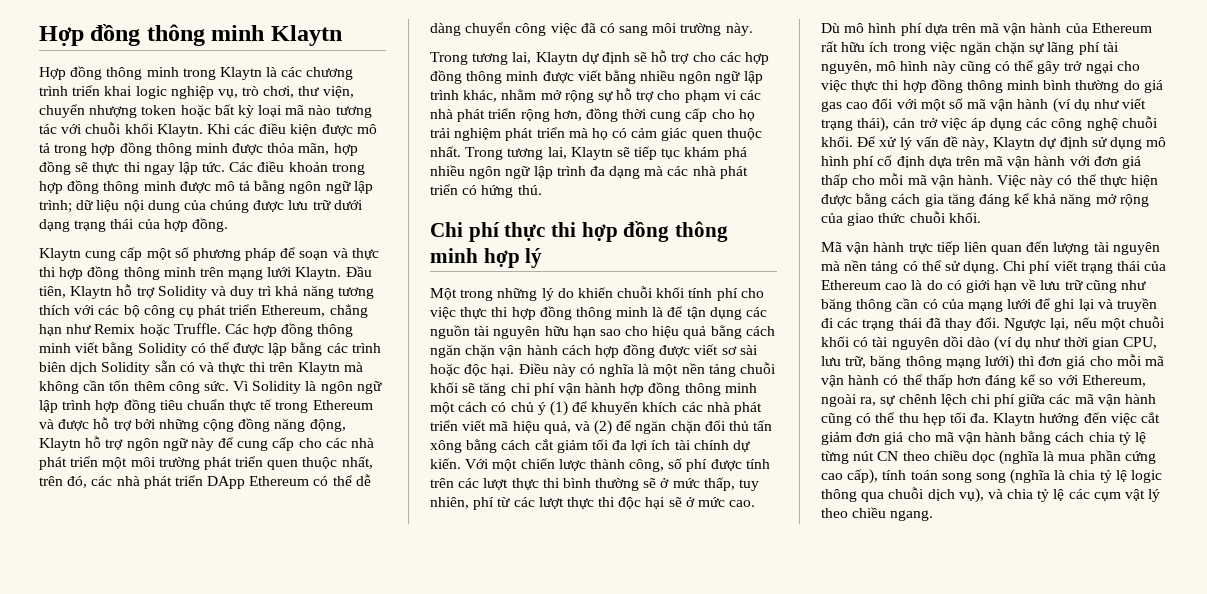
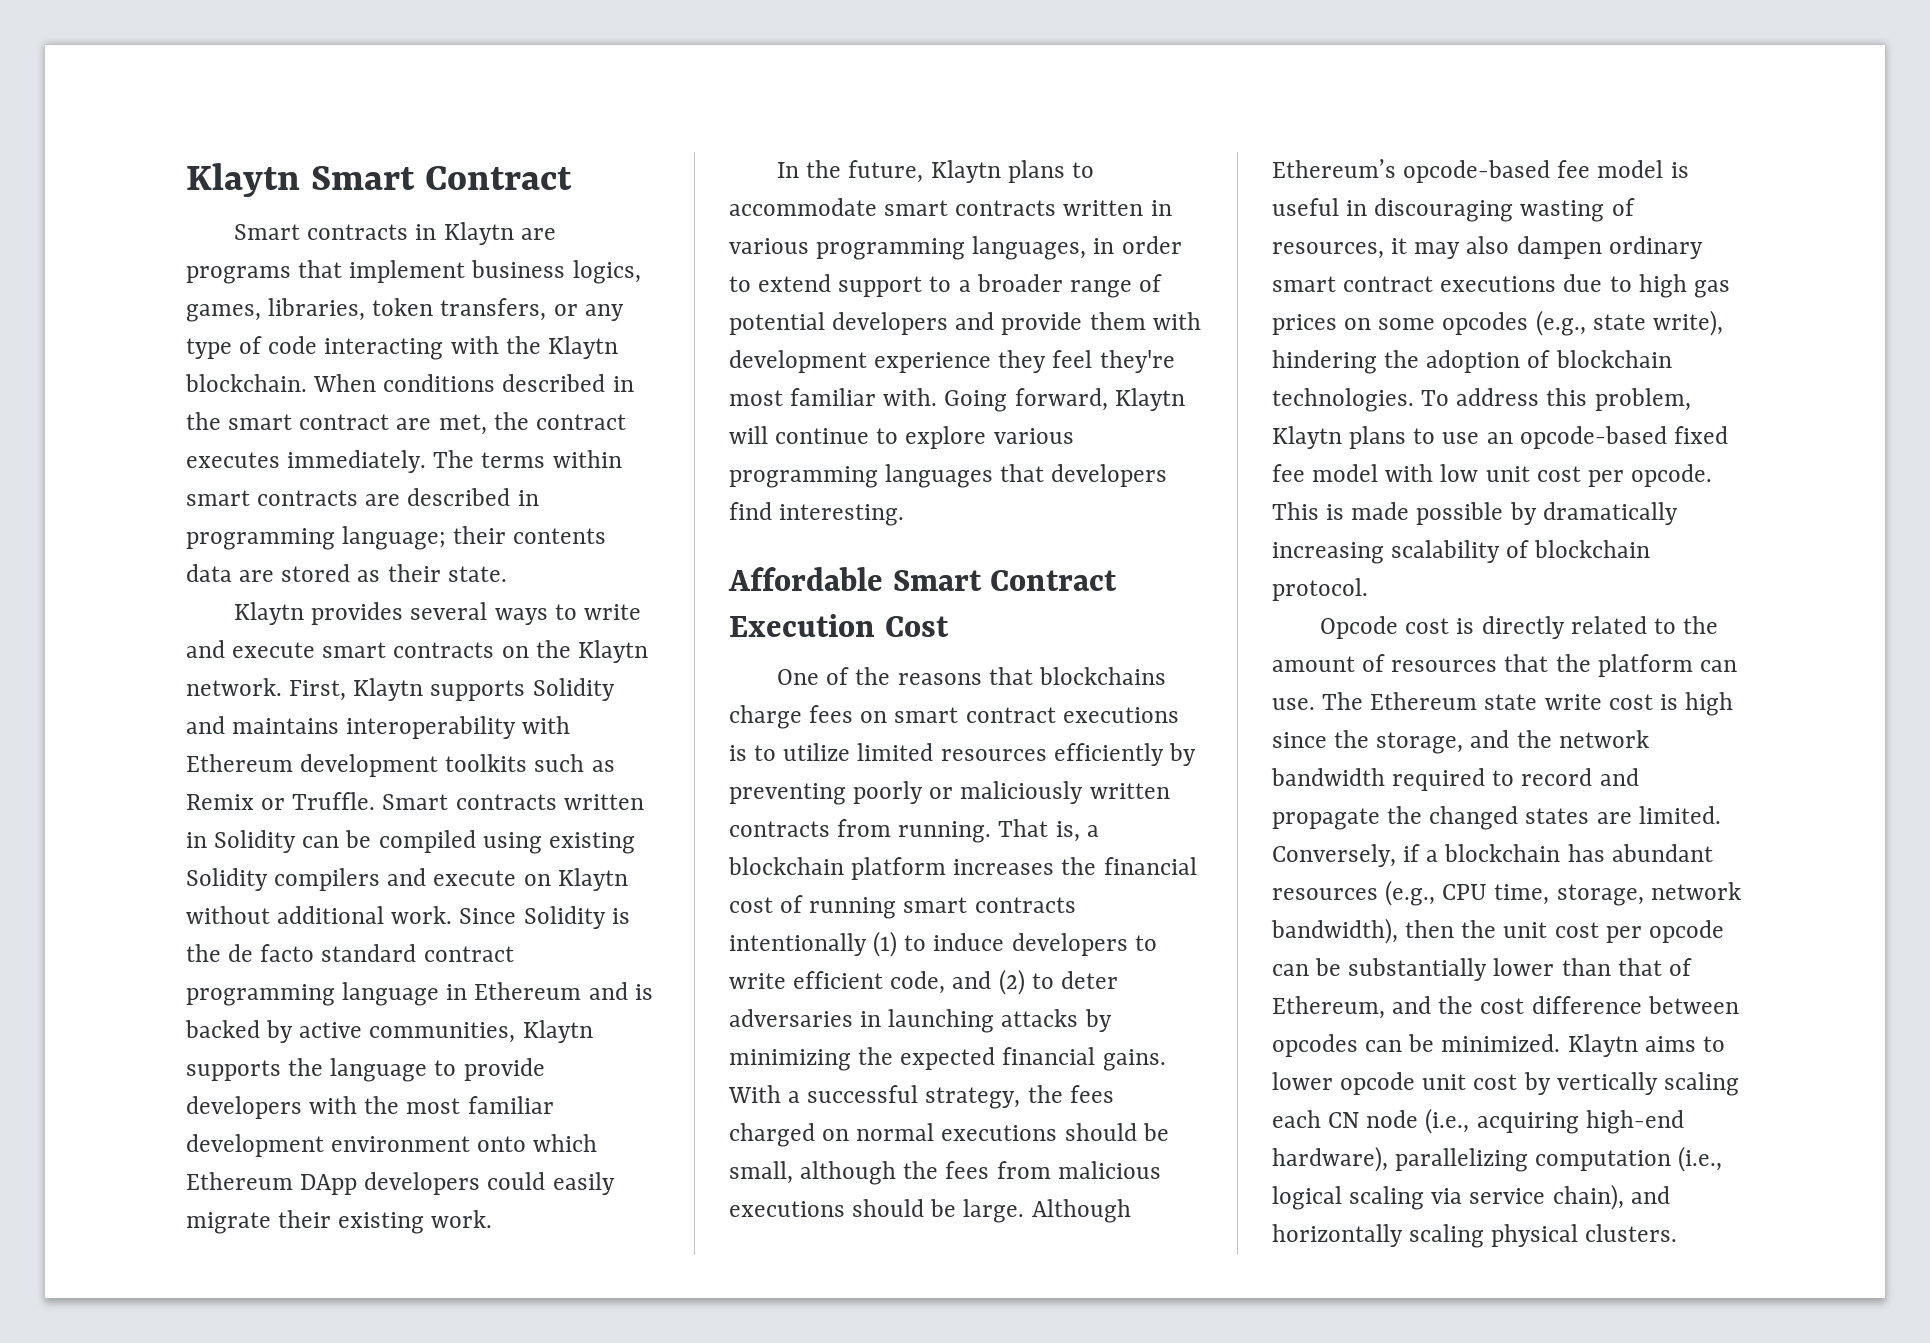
[39,24,342,46] [39,66,354,80] [39,85,354,99] [39,104,372,118] [39,122,377,137] [39,142,358,156] [39,161,365,175] [39,180,373,194] [39,200,363,213] [39,218,228,232] [39,247,379,261] [39,266,372,280] [39,284,374,299] [39,304,368,318] [39,323,354,337] [39,342,381,356] [39,360,363,375] [39,380,382,394] [39,399,373,413] [39,417,346,432] [39,436,375,451] [39,456,373,470] [39,474,371,489] [430,22,753,36] [430,50,770,65] [430,70,763,84] [430,88,762,103] [430,108,755,122] [430,127,762,141] [430,146,747,160] [430,165,748,179] [430,184,542,198] [430,221,729,242] [430,248,543,268] [430,286,764,301] [430,306,768,320] [430,325,775,339] [430,344,758,358] [430,362,777,377] [430,382,757,396] [430,401,763,416] [430,420,773,435] [430,439,751,453] [430,458,770,472] [430,477,760,491] [430,497,756,510] [821,23,1152,36] [821,41,1119,55] [821,60,1140,74] [821,79,1163,93] [821,98,1147,113] [821,116,1158,132] [821,136,1167,150] [821,155,1142,169] [821,173,1159,188] [821,193,1149,207] [821,211,981,226] [821,241,1160,255] [821,260,1167,274] [821,279,1147,293] [821,298,1158,312] [821,316,1166,331] [821,336,1158,351] [821,354,1165,370] [821,374,1146,388] [821,394,1157,407] [821,412,1161,426] [821,431,1147,445] [821,450,1156,465] [821,469,1163,484] [821,487,1161,503] [821,507,934,521] Hợp đồng thông minh Klaytn // Hợp đồng thông minh trong Klaytn là các chương trình triển khai logic nghiệp vụ, trò chơi, thư viện, chuyển nhượng token hoặc bất kỳ loại mã nào tương tác với chuỗi khối Klaytn. Khi các điều kiện được mô tả trong hợp đồng thông minh được thỏa mãn, hợp đồng sẽ thực thi ngay lập tức. Các điều khoản trong hợp đồng thông minh được mô tả bằng ngôn ngữ lập trình; dữ liệu nội dung của chúng được lưu trữ dưới dạng trạng thái của hợp đồng. // Klaytn cung cấp một số phương pháp để soạn và thực thi hợp đồng thông minh trên mạng lưới Klaytn. Đầu tiên, Klaytn hỗ trợ Solidity và duy trì khả năng tương thích với các bộ công cụ phát triển Ethereum, chẳng hạn như Remix hoặc Truffle. Các hợp đồng thông minh viết bằng Solidity có thể được lập bằng các trình biên dịch Solidity sẵn có và thực thi trên Klaytn mà không cần tốn thêm công sức. Vì Solidity là ngôn ngữ lập trình hợp đồng tiêu chuẩn thực tế trong Ethereum và được hỗ trợ bởi những cộng đồng năng động, Klaytn hỗ trợ ngôn ngữ này để cung cấp cho các nhà phát triển một môi trường phát triển quen thuộc nhất, trên đó, các nhà phát triển DApp Ethereum có thể dễ dàng chuyển công việc đã có sang môi trường này. // Trong tương lai, Klaytn dự định sẽ hỗ trợ cho các hợp đồng thông minh được viết bằng nhiều ngôn ngữ lập trình khác, nhằm mở rộng sự hỗ trợ cho phạm vi các nhà phát triển rộng hơn, đồng thời cung cấp cho họ trải nghiệm phát triển mà họ có cảm giác quen thuộc nhất. Trong tương lai, Klaytn sẽ tiếp tục khám phá nhiều ngôn ngữ lập trình đa dạng mà các nhà phát triển có hứng thú. // Chi phí thực thi hợp đồng thông minh hợp lý // Một trong những lý do khiến chuỗi khối tính phí cho việc thực thi hợp đồng thông minh là để tận dụng các nguồn tài nguyên hữu hạn sao cho hiệu quả bằng cách ngăn chặn vận hành cách hợp đồng được viết sơ sài hoặc độc hại. Điều này có nghĩa là một nền tảng chuỗi khối sẽ tăng chi phí vận hành hợp đồng thông minh một cách có chủ ý (1) để khuyến khích các nhà phát triển viết mã hiệu quả, và (2) để ngăn chặn đối thủ tấn xông bằng cách cắt giảm tối đa lợi ích tài chính dự kiến. Với một chiến lược thành công, số phí được tính trên các lượt thực thi bình thường sẽ ở mức thấp, tuy nhiên, phí từ các lượt thực thi độc hại sẽ ở mức cao. Dù mô hình phí dựa trên mã vận hành của Ethereum rất hữu ích trong việc ngăn chặn sự lãng phí tài nguyên, mô hình này cũng có thể gây trở ngại cho việc thực thi hợp đồng thông minh bình thường do giá gas cao đối với một số mã vận hành (ví dụ như viết trạng thái), cản trở việc áp dụng các công nghệ chuỗi khối. Để xử lý vấn đề này, Klaytn dự định sử dụng mô hình phí cố định dựa trên mã vận hành với đơn giá thấp cho mỗi mã vận hành. Việc này có thể thực hiện được bằng cách gia tăng đáng kể khả năng mở rộng của giao thức chuỗi khối. // Mã vận hành trực tiếp liên quan đến lượng tài nguyên mà nền tảng có thể sử dụng. Chi phí viết trạng thái của Ethereum cao là do có giới hạn về lưu trữ cũng như băng thông cần có của mạng lưới để ghi lại và truyền đi các trạng thái đã thay đổi. Ngược lại, nếu một chuỗi khối có tài nguyên dồi dào (ví dụ như thời gian CPU, lưu trữ, băng thông mạng lưới) thì đơn giá cho mỗi mã vận hành có thể thấp hơn đáng kể so với Ethereum, ngoài ra, sự chênh lệch chi phí giữa các mã vận hành cũng có thể thu hẹp tối đa. Klaytn hướng đến việc cắt giảm đơn giá cho mã vận hành bằng cách chia tỷ lệ từng nút CN theo chiều dọc (nghĩa là mua phần cứng cao cấp), tính toán song song (nghĩa là chia tỷ lệ logic thông qua chuỗi dịch vụ), và chia tỷ lệ các cụm vật lý theo chiều ngang. -> [186,163,573,197] [234,222,556,245] [186,260,641,284] [186,298,624,322] [186,336,618,360] [185,374,634,392] [186,412,626,435] [186,450,622,473] [186,488,539,506] [186,526,607,550] [186,564,507,582] [234,602,641,625] [186,640,648,663] [186,678,615,701] [186,716,571,739] [186,754,615,777] [186,792,644,810] [186,830,635,854] [186,868,628,891] [186,906,630,929] [186,944,514,962] [186,982,653,1006] [185,1020,593,1043] [186,1058,545,1082] [186,1096,554,1119] [186,1134,598,1157] [186,1172,615,1195] [186,1210,493,1234] [777,160,1094,183] [729,198,1172,216] [729,236,1182,260] [729,274,1163,298] [729,312,1201,335] [729,350,1175,373] [729,388,1185,412] [729,426,1074,449] [729,464,1168,488] [729,502,905,526] [728,567,1118,591] [729,614,949,637] [777,667,1166,685] [729,705,1179,729] [729,743,1196,766] [729,781,1170,805] [729,819,1099,843] [728,857,1197,880] [729,895,1076,919] [729,931,1157,957] [729,969,1118,995] [729,1009,1112,1033] [729,1047,1166,1071] [728,1085,1114,1109] [729,1123,1169,1147] [729,1161,1161,1185] [729,1199,1131,1223] [1272,159,1689,183] [1272,198,1635,222] [1272,236,1703,259] [1272,274,1730,298] [1272,310,1723,336] [1272,350,1672,374] [1272,388,1691,412] [1272,426,1728,449] [1272,464,1713,487] [1272,502,1678,525] [1272,540,1651,564] [1272,578,1368,601] [1320,616,1719,639] [1272,654,1737,677] [1272,692,1734,716] [1272,730,1649,754] [1271,768,1639,791] [1272,806,1721,830] [1272,844,1713,867] [1272,880,1741,906] [1271,918,1724,944] [1272,958,1692,981] [1272,996,1739,1019] [1272,1034,1725,1057] [1272,1072,1739,1096] [1272,1108,1684,1134] [1272,1146,1723,1172] [1272,1184,1670,1210] [1272,1224,1678,1248] Klaytn Smart Contract // Smart contracts in Klaytn are programs that implement business logics, games, libraries, token transfers, or any type of code interacting with the Klaytn blockchain. When conditions described in the smart contract are met, the contract executes immediately. The terms within smart contracts are described in programming language; their contents data are stored as their state. // Klaytn provides several ways to write and execute smart contracts on the Klaytn network. First, Klaytn supports Solidity and maintains interoperability with Ethereum development toolkits such as Remix or Truffle. Smart contracts written in Solidity can be compiled using existing Solidity compilers and execute on Klaytn without additional work. Since Solidity is the de facto standard contract programming language in Ethereum and is backed by active communities, Klaytn supports the language to provide developers with the most familiar development environment onto which Ethereum DApp developers could easily migrate their existing work. // In the future, Klaytn plans to accommodate smart contracts written in various programming languages, in order to extend support to a broader range of potential developers and provide them with development experience they feel they're most familiar with. Going forward, Klaytn will continue to explore various programming languages that developers find interesting. // Affordable Smart Contract Execution Cost // One of the reasons that blockchains charge fees on smart contract executions is to utilize limited resources efficiently by preventing poorly or maliciously written contracts from running. That is, a blockchain platform increases the financial cost of running smart contracts intentionally (1) to induce developers to write efficient code, and (2) to deter adversaries in launching attacks by minimizing the expected financial gains. With a successful strategy, the fees charged on normal executions should be small, although the fees from malicious executions should be large. Although Ethereum’s opcode-based fee model is useful in discouraging wasting of resources, it may also dampen ordinary smart contract executions due to high gas prices on some opcodes (e.g., state write), hindering the adoption of blockchain technologies. To address this problem, Klaytn plans to use an opcode-based fixed fee model with low unit cost per opcode. This is made possible by dramatically increasing scalability of blockchain protocol. // Opcode cost is directly related to the amount of resources that the platform can use. The Ethereum state write cost is high since the storage, and the network bandwidth required to record and propagate the changed states are limited. Conversely, if a blockchain has abundant resources (e.g., CPU time, storage, network bandwidth), then the unit cost per opcode can be substantially lower than that of Ethereum, and the cost difference between opcodes can be minimized. Klaytn aims to lower opcode unit cost by vertically scaling each CN node (i.e., acquiring high-end hardware), parallelizing computation (i.e., logical scaling via service chain), and horizontally scaling physical clusters.

